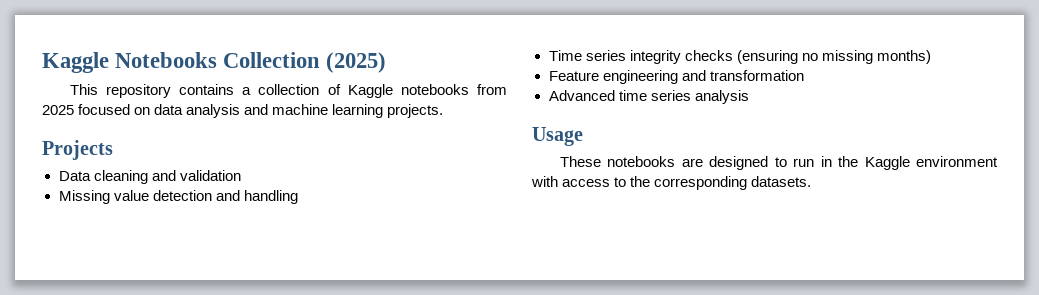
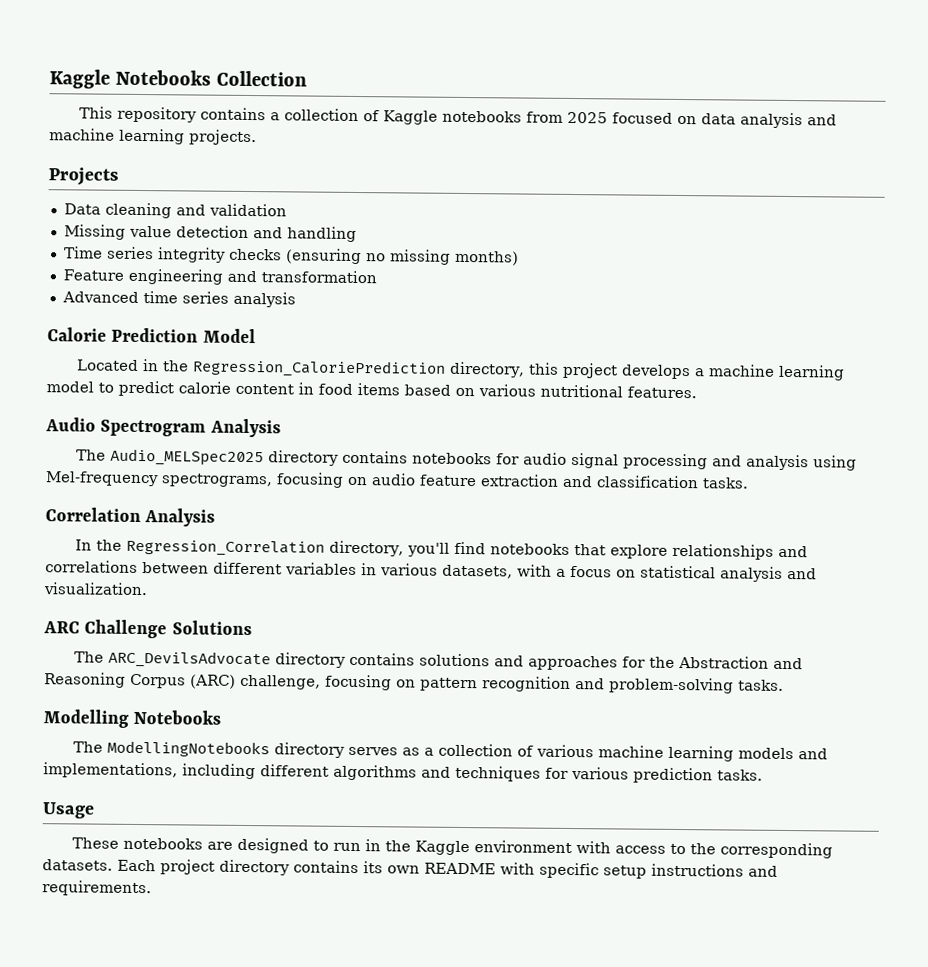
[326,52,387,73] (2025) -> (307, 78) none
(749, 97) none -> [47,327,256,344] [77,359,846,381] [46,380,697,399] [45,417,281,438] [76,448,858,471] [45,471,749,489] [45,507,216,527] [75,539,809,560] [45,560,817,582] [43,582,148,596] [43,619,252,639] [74,650,804,671] [44,672,784,694] [43,709,222,728] [73,740,829,762] [43,762,763,784] // Calorie Prediction Model // Located in the Regression_CaloriePrediction directory, this project develops a machine learning model to predict calorie content in food items based on various nutritional features. // Audio Spectrogram Analysis // The Audio_MELSpec2025 directory contains notebooks for audio signal processing and analysis using Mel-frequency spectrograms, focusing on audio feature extraction and classification tasks. // Correlation Analysis // In the Regression_Correlation directory, you'll find notebooks that explore relationships and correlations between different variables in various datasets, with a focus on statistical analysis and visualization. // ARC Challenge Solutions // The ARC_DevilsAdvocate directory contains solutions and approaches for the Abstraction and Reasoning Corpus (ARC) challenge, focusing on pattern recognition and problem-solving tasks. // Modelling Notebooks // The ModellingNotebooks directory serves as a collection of various machine learning models and implementations, including different algorithms and techniques for various prediction tasks.
(812, 181) none -> [117,859,778,879] [42,880,152,897] Each project directory contains its own README with specific setup instructions and requirements.

